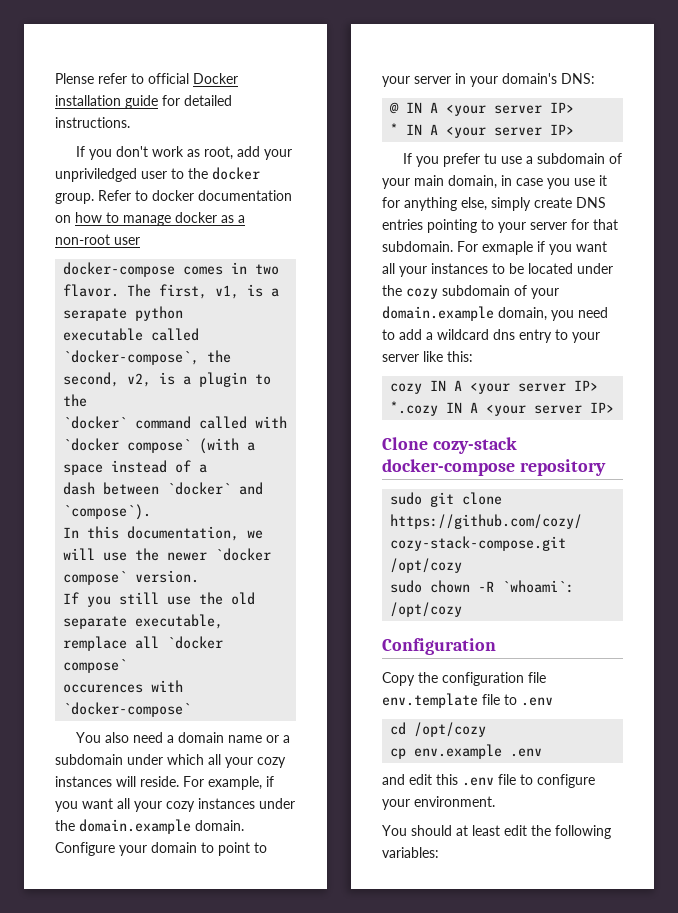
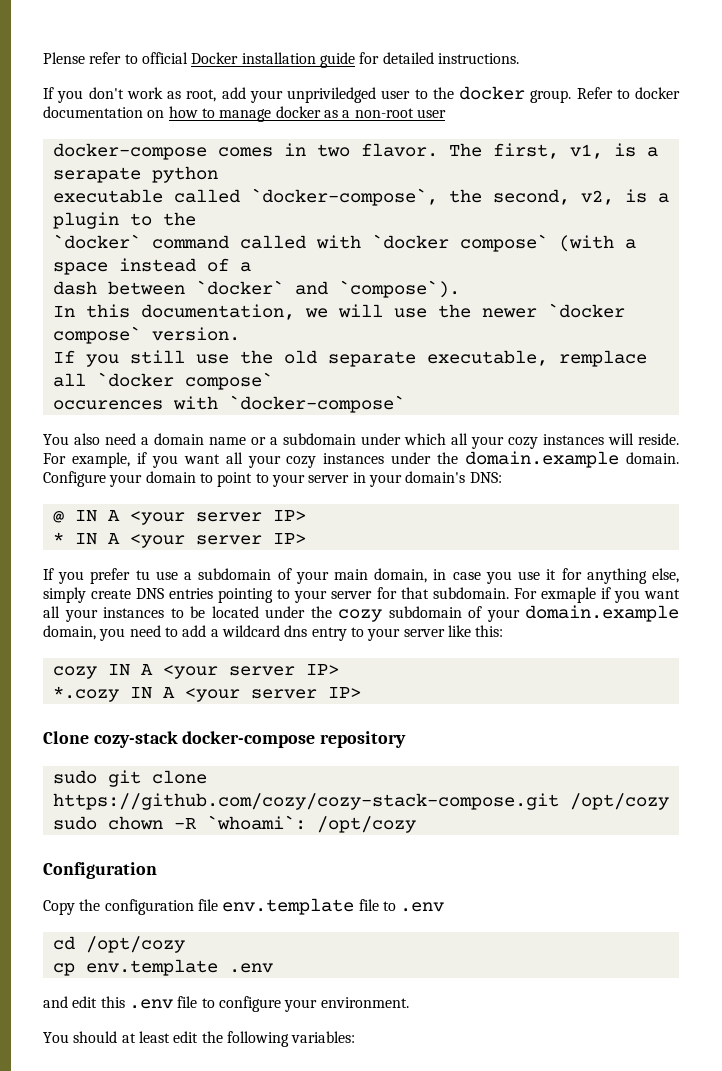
[414,744,503,759] env.example -> [85,959,218,976] env.template

